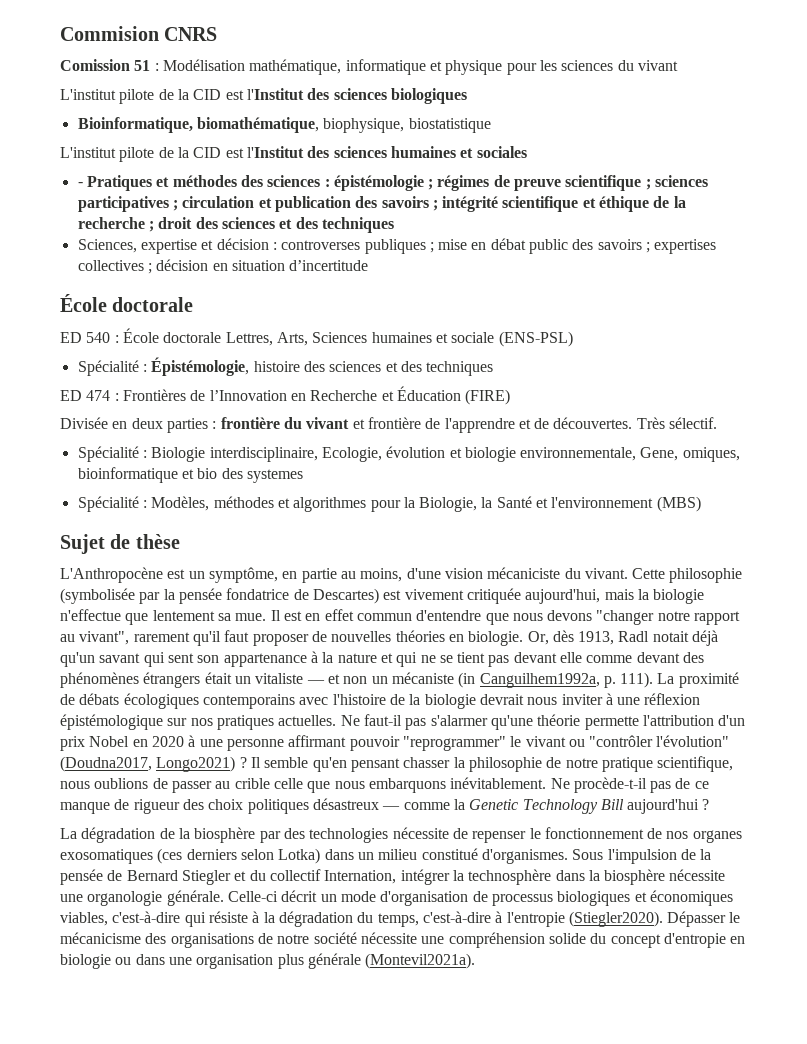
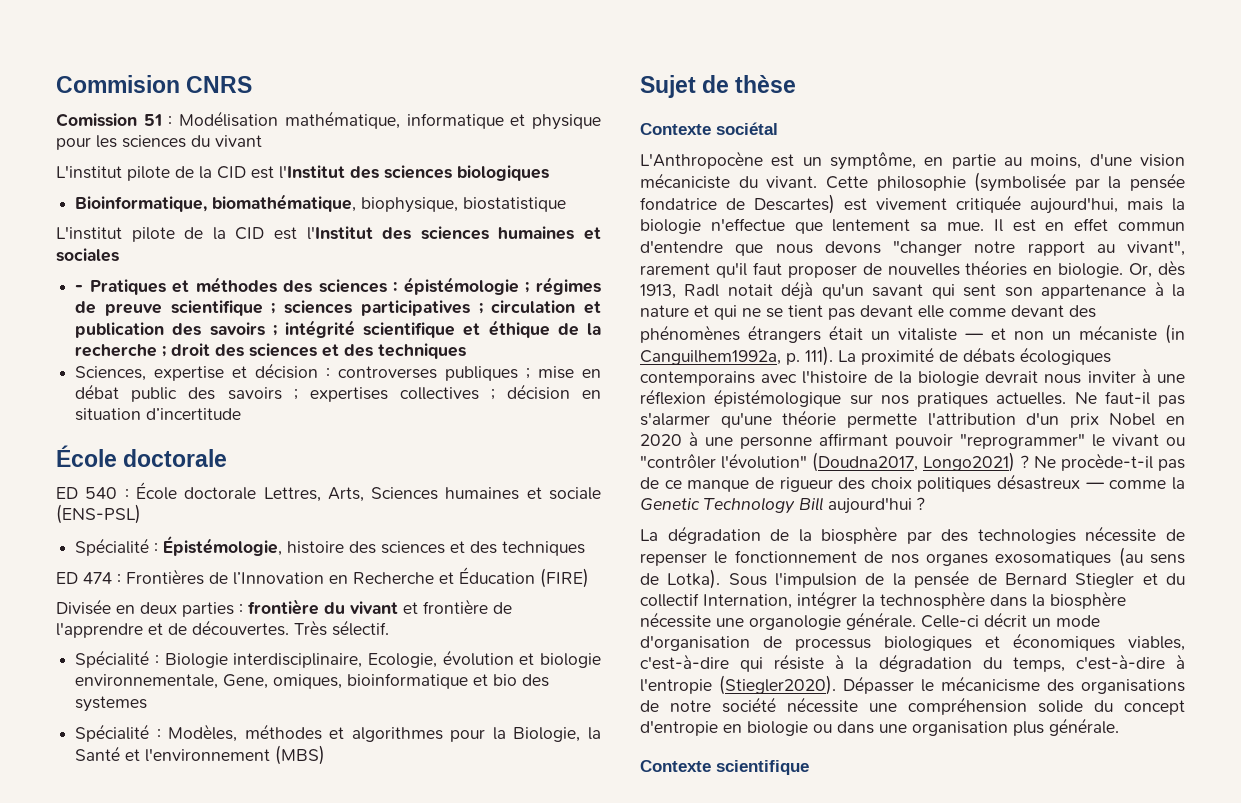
(180, 541) none -> [640,122,778,135] // Contexte sociétal
[250,756,734,772] [60,777,547,793] Il semble qu'en pensant chasser la philosophie de notre pratique scientifique, nous oublions de passer au crible celle que nous embarquons inévitablement. -> (1029, 461) none
[157,848,568,864] (ces derniers selon Lotka) dans un milieu constitué d'organismes. -> [1118,547,1185,567] [640,569,721,589] (au sens de Lotka).
[307,953,476,969] générale (Montevil2021a). -> [1049,718,1119,736] [640,760,809,775] générale. // Contexte scientifique

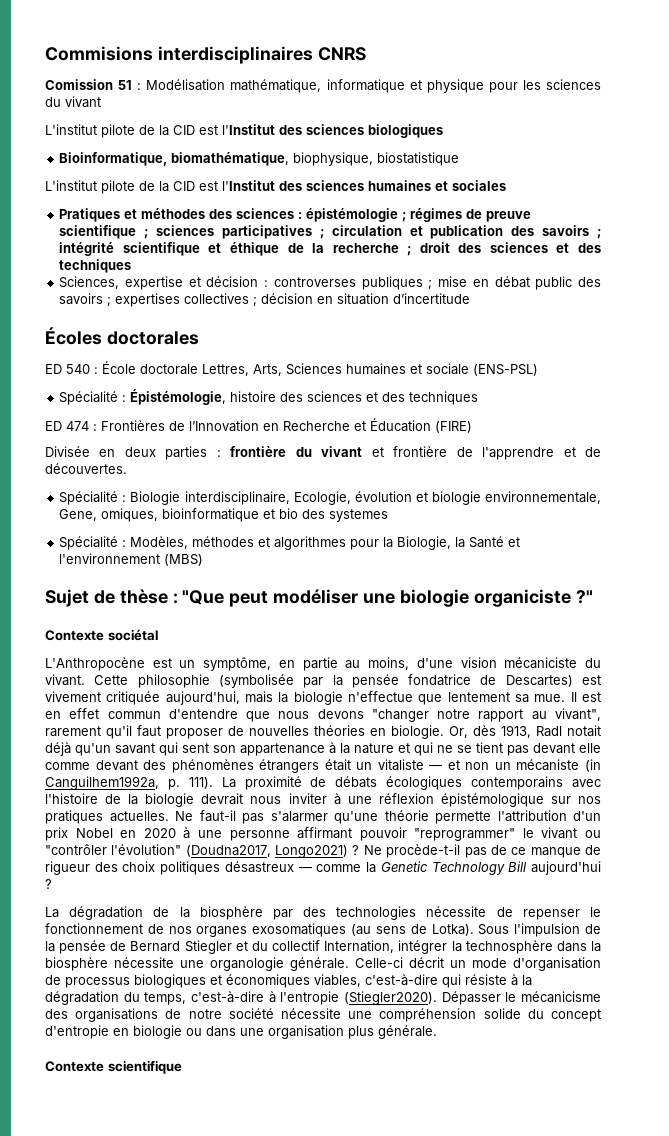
[56,75,180,93] Commision -> [45,46,313,64] Commisions interdisciplinaires
[75,285,84,292] - -> (506, 185) none
[56,445,228,467] École doctorale -> [45,327,199,345] Écoles doctorales
[294,620,389,636] Très sélectif. -> (127, 468) none
(797, 84) none -> [172,589,593,607] : "Que peut modéliser une biologie organiciste ?"

